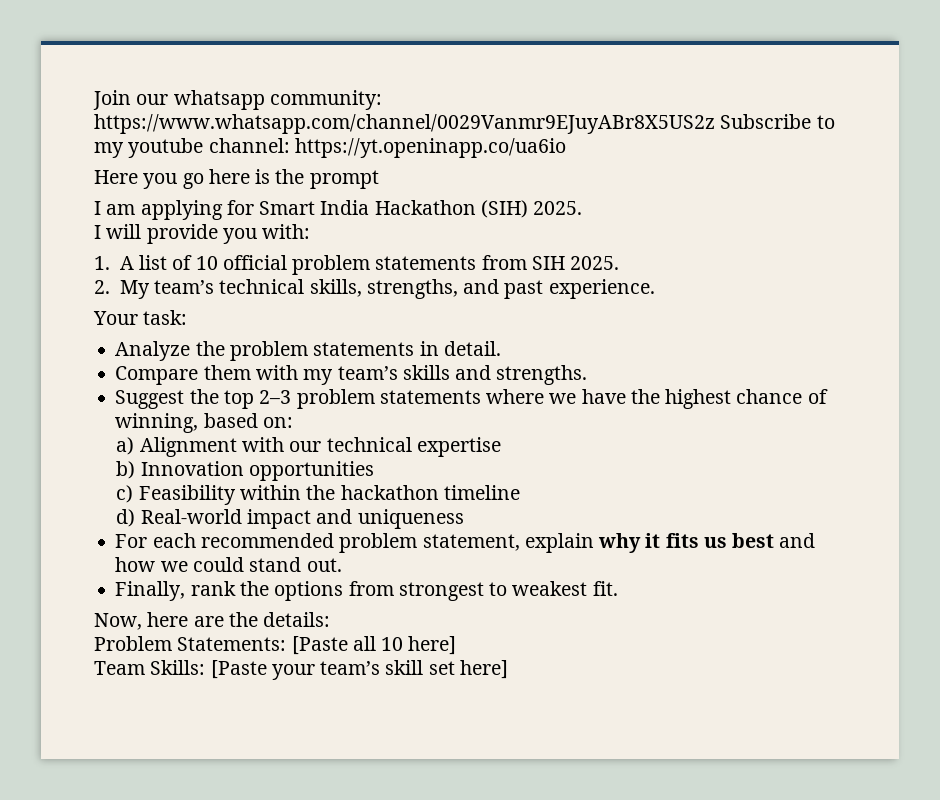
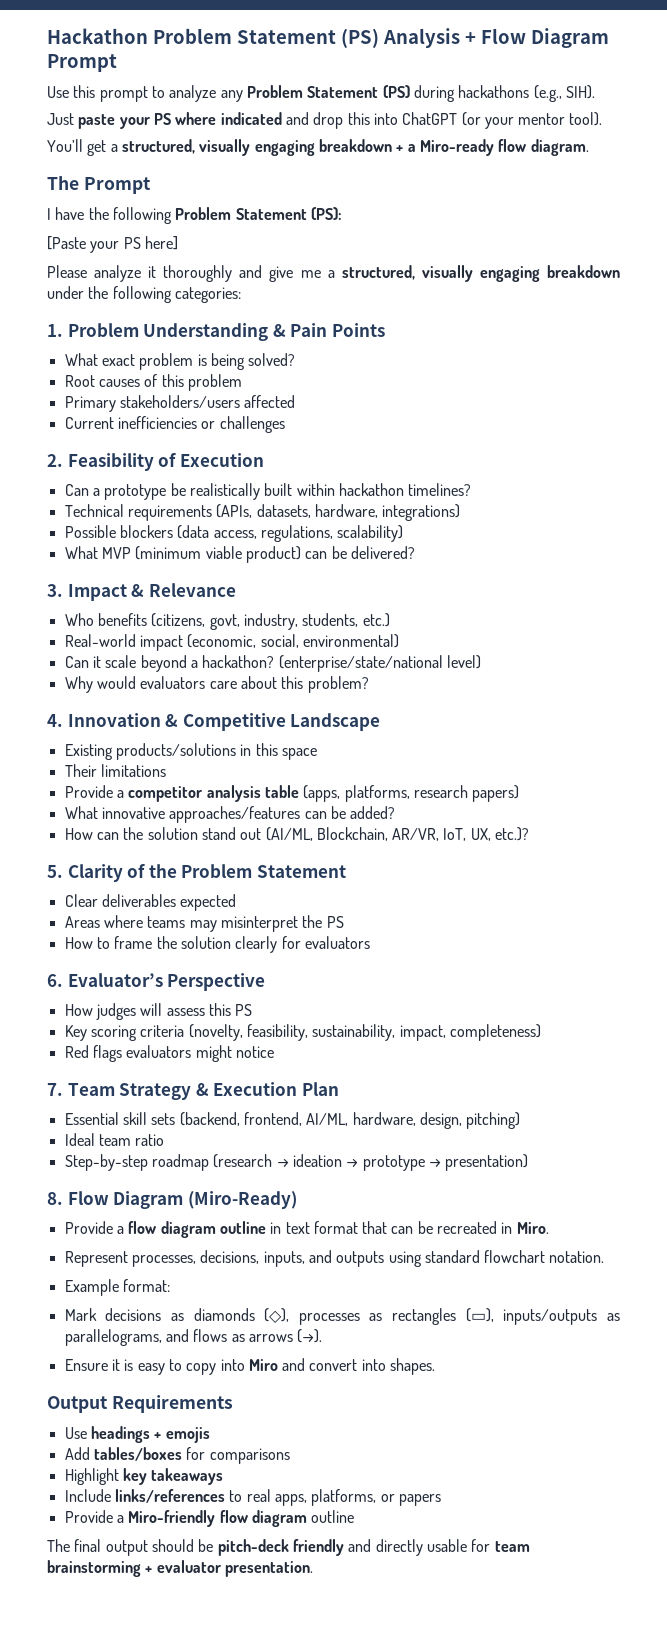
[93,90,382,110] [94,114,835,134] [94,138,566,158] [94,169,379,189] [94,200,583,220] [94,224,311,244] [94,255,620,275] [94,279,655,299] [93,310,188,325] [115,341,501,361] [115,365,588,385] [115,389,828,409] [115,413,293,433] [116,437,501,457] [116,461,374,481] [116,485,520,505] [116,509,464,529] [115,533,816,553] [115,557,342,572] [115,581,618,601] [94,612,331,630] [94,636,457,655] [94,660,508,680] Join our whatsapp community: https://www.whatsapp.com/channel/0029Vanmr9EJuyABr8X5US2z Subscribe to my youtube channel: https://yt.openinapp.co/ua6io // Here you go here is the prompt // I am applying for Smart India Hackathon (SIH) 2025. // I will provide you with: // 1. A list of 10 official problem statements from SIH 2025. // 2. My team’s technical skills, strengths, and past experience. // Your task: // Analyze the problem statements in detail. // Compare them with my team’s skills and strengths. // Suggest the top 2–3 problem statements where we have the highest chance of winning, based on: // a) Alignment with our technical expertise // b) Innovation opportunities // c) Feasibility within the hackathon timeline // d) Real-world impact and uniqueness // For each recommended problem statement, explain why it fits us best and how we could stand out. // Finally, rank the options from strongest to weakest fit. // Now, here are the details: // Problem Statements: [Paste all 10 here] // Team Skills: [Paste your team’s skill set here] -> [47,28,609,48] [47,54,117,72] [47,85,595,102] [47,112,603,129] [47,139,589,156] [47,176,151,194] [47,207,342,224] [47,236,178,253] [47,265,621,282] [47,286,241,303] [47,323,385,341] [64,353,296,370] [64,374,242,391] [64,395,296,412] [64,416,285,433] [47,453,264,471] [64,483,472,500] [64,504,461,521] [64,525,404,542] [64,546,415,563] [47,583,236,601] [64,613,390,630] [64,634,399,651] [64,655,481,672] [64,676,369,693] [47,713,381,731] [64,743,317,760] [64,764,166,777] [64,785,520,802] [64,806,396,823] [64,827,530,841] [47,864,346,882] [64,894,237,911] [64,915,344,932] [64,936,370,953] [47,973,266,991] [64,1003,253,1020] [64,1024,541,1041] [64,1045,274,1062] [47,1082,339,1100] [64,1112,521,1129] [64,1133,165,1146] [64,1154,529,1171] [47,1191,297,1209] [64,1221,549,1238] [64,1250,605,1267] [64,1279,170,1296] [64,1308,620,1325] [64,1329,323,1346] [64,1358,436,1375] [47,1395,233,1413] [64,1426,210,1443] [64,1447,290,1464] [64,1468,224,1485] [64,1489,441,1506] [64,1510,355,1527] [47,1539,530,1556] [47,1560,313,1577] Hackathon Problem Statement (PS) Analysis + Flow Diagram Prompt // Use this prompt to analyze any Problem Statement (PS) during hackathons (e.g., SIH). // Just paste your PS where indicated and drop this into ChatGPT (or your mentor tool). // You’ll get a structured, visually engaging breakdown + a Miro-ready flow diagram. // The Prompt // I have the following Problem Statement (PS): // [Paste your PS here] // Please analyze it thoroughly and give me a structured, visually engaging breakdown under the following categories: // 1. Problem Understanding & Pain Points // What exact problem is being solved? // Root causes of this problem // Primary stakeholders/users affected // Current inefficiencies or challenges // 2. Feasibility of Execution // Can a prototype be realistically built within hackathon timelines? // Technical requirements (APIs, datasets, hardware, integrations) // Possible blockers (data access, regulations, scalability) // What MVP (minimum viable product) can be delivered? // 3. Impact & Relevance // Who benefits (citizens, govt, industry, students, etc.) // Real-world impact (economic, social, environmental) // Can it scale beyond a hackathon? (enterprise/state/national level) // Why would evaluators care about this problem? // 4. Innovation & Competitive Landscape // Existing products/solutions in this space // Their limitations // Provide a competitor analysis table (apps, platforms, research papers) // What innovative approaches/features can be added? // How can the solution stand out (AI/ML, Blockchain, AR/VR, IoT, UX, etc.)? // 5. Clarity of the Problem Statement // Clear deliverables expected // Areas where teams may misinterpret the PS // How to frame the solution clearly for evaluators // 6. Evaluator’s Perspective // How judges will assess this PS // Key scoring criteria (novelty, feasibility, sustainability, impact, completeness) // Red flags evaluators might notice // 7. Team Strategy & Execution Plan // Essential skill sets (backend, frontend, AI/ML, hardware, design, pitching) // Ideal team ratio // Step-by-step roadmap (research → ideation → prototype → presentation) // 8. Flow Diagram (Miro-Ready) // Provide a flow diagram outline in text format that can be recreated in Miro. // Represent processes, decisions, inputs, and outputs using standard flowchart notation. // Example format: // Mark decisions as diamonds (◇), processes as rectangles (▭), inputs/outputs as parallelograms, and flows as arrows (→). // Ensure it is easy to copy into Miro and convert into shapes. // Output Requirements // Use headings + emojis // Add tables/boxes for comparisons // Highlight key takeaways // Include links/references to real apps, platforms, or papers // Provide a Miro-friendly flow diagram outline // The final output should be pitch-deck friendly and directly usable for team brainstorming + evaluator presentation.

